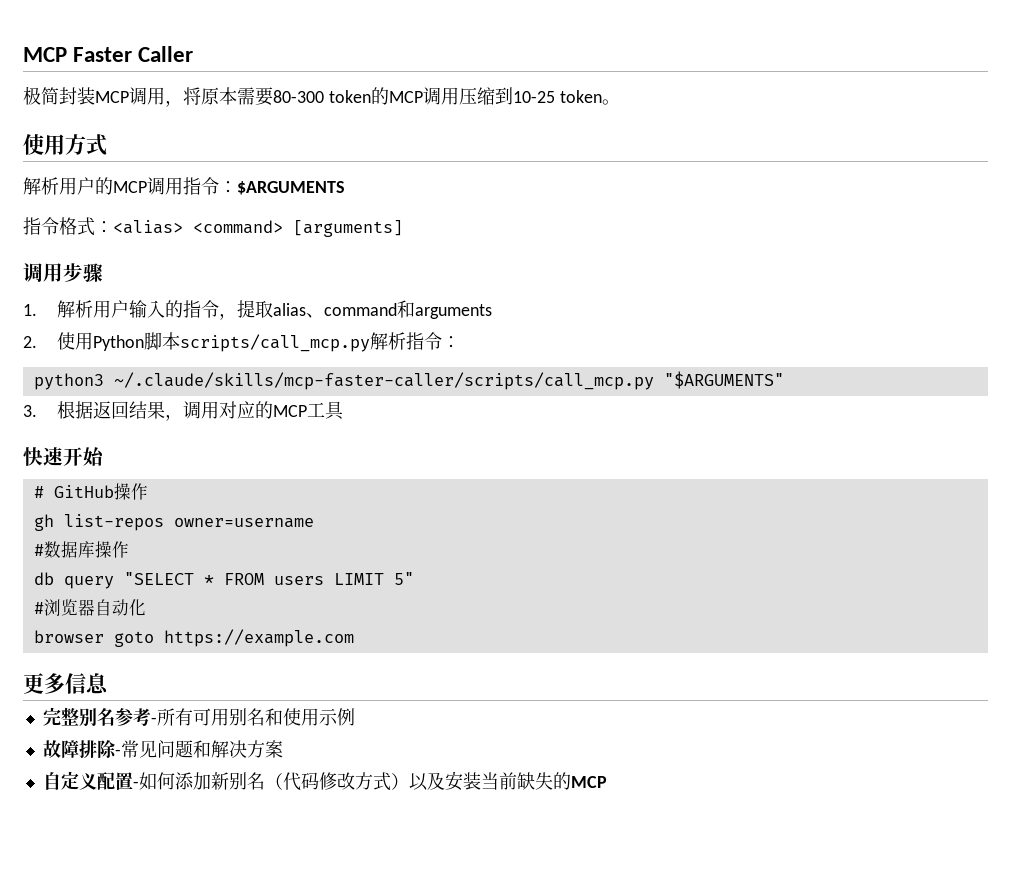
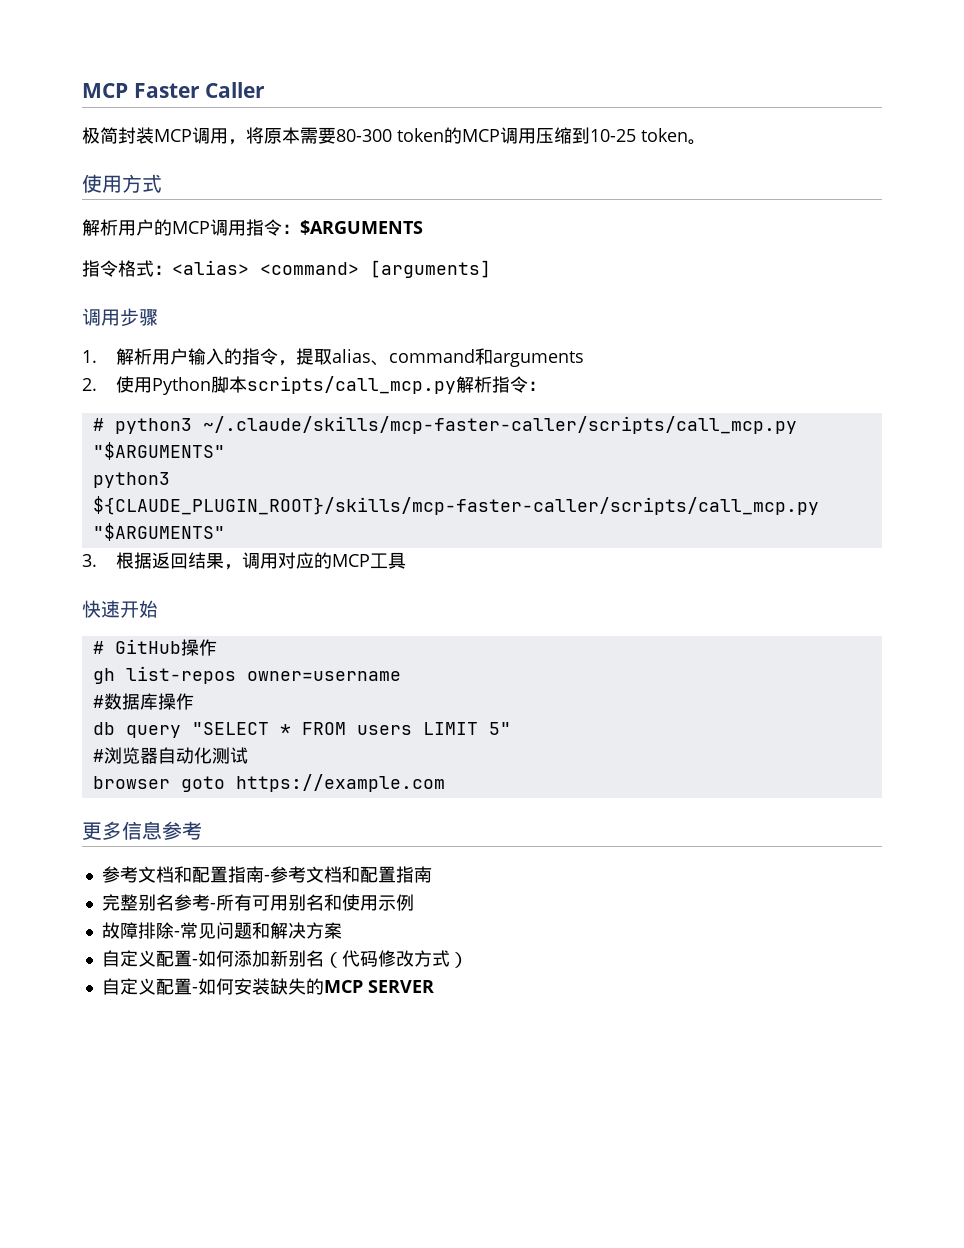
(461, 342) none -> [92,418,104,431] #
(784, 380) none -> [92,472,170,488] [92,496,819,515] [92,523,225,541] // python3 ${CLAUDE_PLUGIN_ROOT}/skills/mcp-faster-caller/scripts/call_mcp.py "$ARGUMENTS"
(146, 607) none -> [211,747,248,764] 测试
(109, 683) none -> [162,821,202,840] [101,866,432,883] 参考 // 参考文档和配置指南-参考文档和配置指南
[408,771,517,791] 以及安装当前 -> [101,978,270,995] // 自定义配置-如何安装
(607, 782) none -> [367,980,434,993] SERVER

